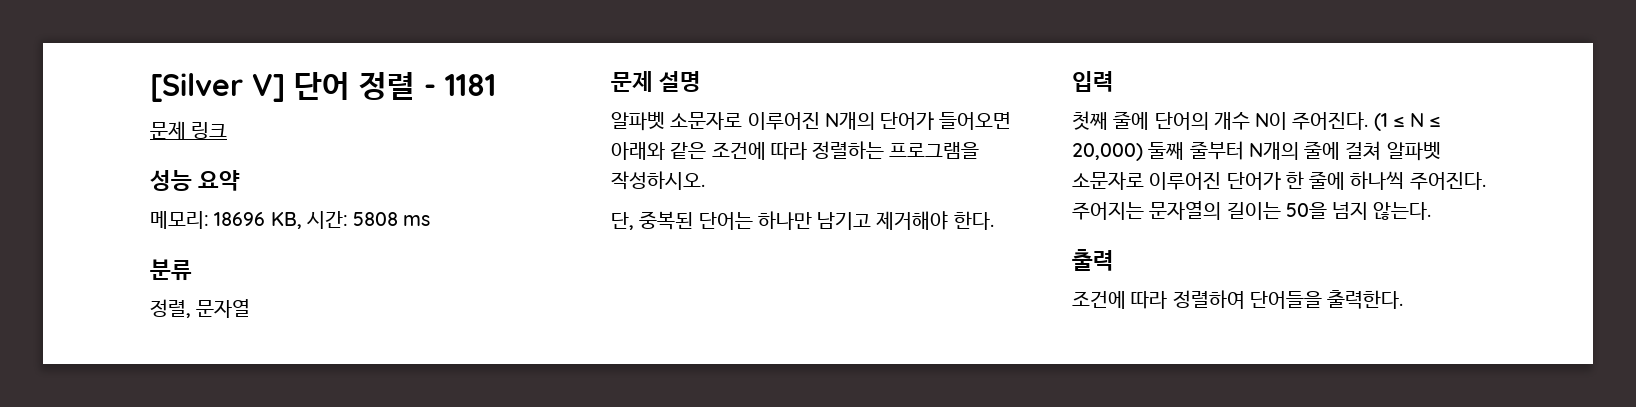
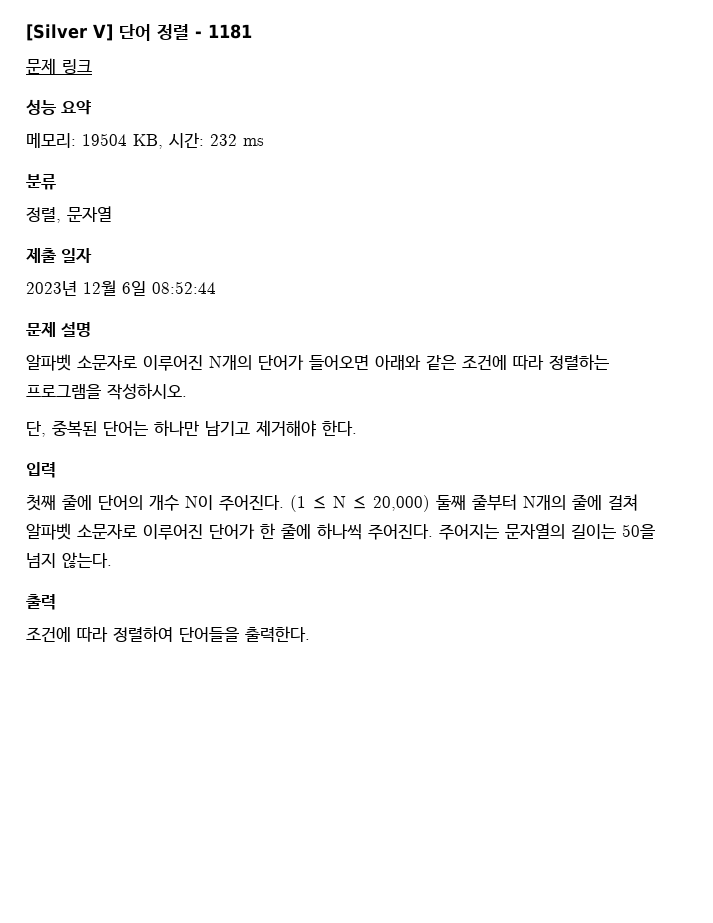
[214,212,266,226] 18696 -> [82,133,127,146] 19504
[353,212,399,226] 5808 -> [210,134,237,146] 232
(251, 308) none -> [26,248,92,263] [26,280,216,296] // 제출 일자 // 2023년 12월 6일 08:52:44

